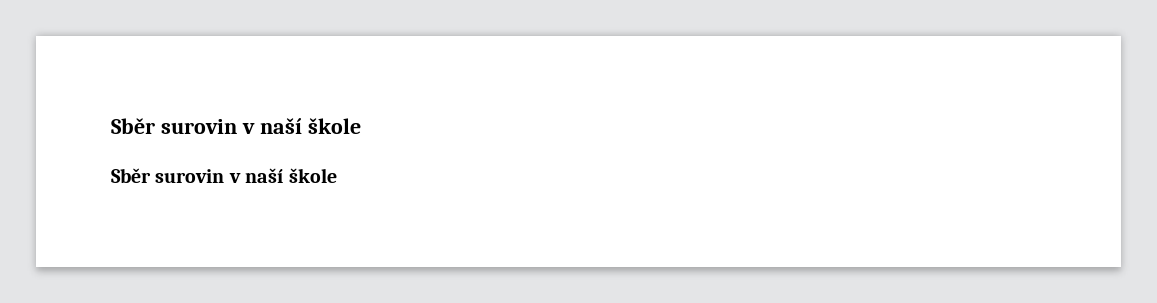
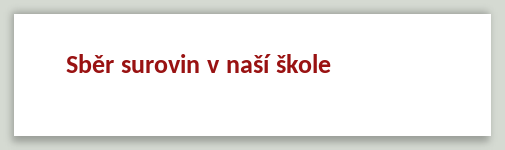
[111,118,361,134] [111,168,337,183] Sběr surovin v naší škole // Sběr surovin v naší škole -> [66,54,331,73] Sběr surovin v naší škole

